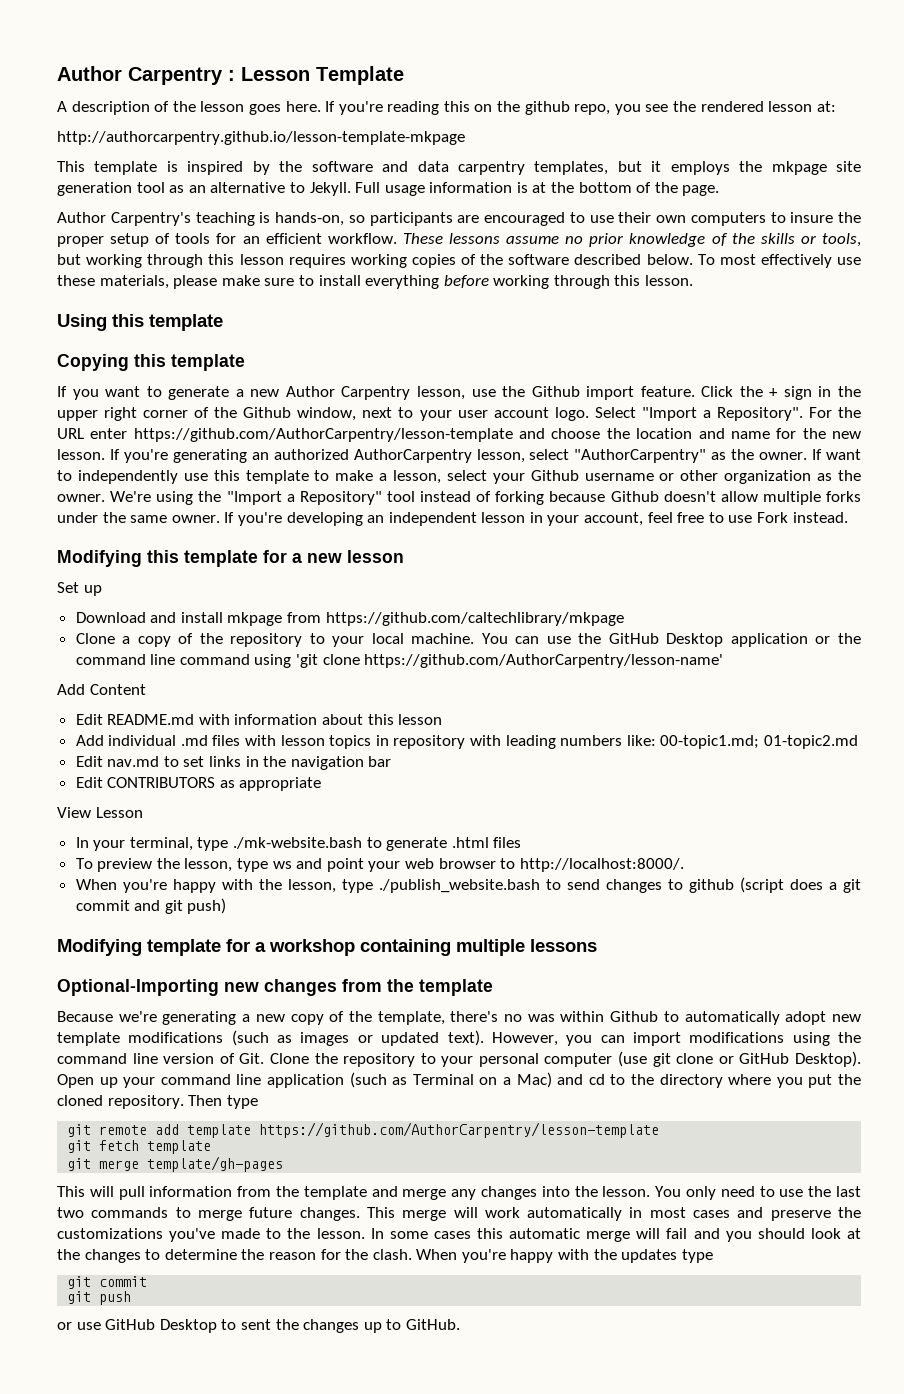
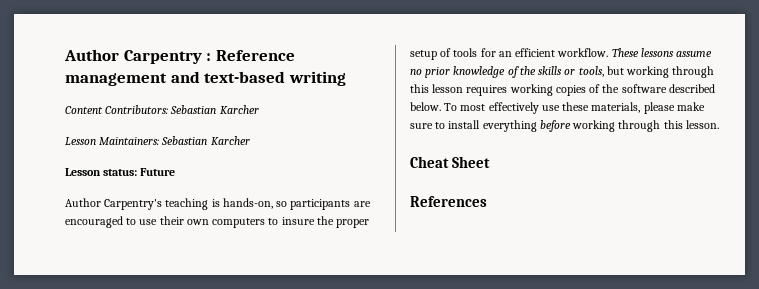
[241,66,404,85] [57,101,836,115] [57,131,465,145] [57,161,861,175] [57,182,720,196] Lesson Template // A description of the lesson goes here. If you're reading this on the github repo, you see the rendered lesson at: // http://authorcarpentry.github.io/lesson-template-mkpage // This template is inspired by the software and data carpentry templates, but it employs the mkpage site generation tool as an alternative to Jekyll. Full usage information is at the bottom of the page. -> [215,50,295,61] [65,71,346,86] [65,105,259,114] [65,136,250,145] [65,168,176,176] Reference management and text-based writing // Content Contributors: Sebastian Karcher // Lesson Maintainers: Sebastian Karcher // Lesson status: Future
[57,314,223,331] [57,354,245,371] [57,386,861,400] [57,407,861,421] [57,428,862,442] [57,449,862,463] [57,470,861,484] [57,491,861,505] [57,512,848,526] [57,550,404,567] [57,582,102,596] [75,612,624,626] [75,633,861,647] [75,654,724,668] [57,684,146,695] [75,714,443,725] [75,735,858,749] [75,756,392,770] [75,777,322,791] [57,807,143,818] [75,837,522,851] [75,858,684,872] [75,877,861,893] [75,898,227,914] [57,939,597,956] [57,979,493,996] [57,1011,861,1025] [57,1030,861,1046] [57,1051,861,1067] [57,1072,862,1088] [57,1095,258,1109] [67,1122,660,1138] [67,1140,212,1154] [67,1156,284,1172] [57,1186,861,1200] [57,1207,861,1221] [57,1228,861,1242] [57,1249,713,1263] [67,1276,148,1289] [67,1291,132,1305] [57,1319,460,1333] Using this template // Copying this template // If you want to generate a new Author Carpentry lesson, use the Github import feature. Click the + sign in the upper right corner of the Github window, next to your user account logo. Select "Import a Repository". For the URL enter https://github.com/AuthorCarpentry/lesson-template and choose the location and name for the new lesson. If you're generating an authorized AuthorCarpentry lesson, select "AuthorCarpentry" as the owner. If want to independently use this template to make a lesson, select your Github username or other organization as the owner. We're using the "Import a Repository" tool instead of forking because Github doesn't allow multiple forks under the same owner. If you're developing an independent lesson in your account, feel free to use Fork instead. // Modifying this template for a new lesson // Set up // Download and install mkpage from https://github.com/caltechlibrary/mkpage // Clone a copy of the repository to your local machine. You can use the GitHub Desktop application or the command line command using 'git clone https://github.com/AuthorCarpentry/lesson-name' // Add Content // Edit README.md with information about this lesson // Add individual .md files with lesson topics in repository with leading numbers like: 00-topic1.md; 01-topic2.md // Edit nav.md to set links in the navigation bar // Edit CONTRIBUTORS as appropriate // View Lesson // In your terminal, type ./mk-website.bash to generate .html files // To preview the lesson, type ws and point your web browser to http://localhost:8000/. // When you're happy with the lesson, type ./publish_website.bash to send changes to github (script does a git commit and git push) // Modifying template for a workshop containing multiple lessons // Optional-Importing new changes from the template // Because we're generating a new copy of the template, there's no was within Github to automatically adopt new template modifications (such as images or updated text). However, you can import modifications using the command line version of Git. Clone the repository to your personal computer (use git clone or GitHub Desktop). Open up your command line application (such as Terminal on a Mac) and cd to the directory where you put the cloned repository. Then type // git remote add template https://github.com/AuthorCarpentry/lesson-template // git fetch template // git merge template/gh-pages // This will pull information from the template and merge any changes into the lesson. You only need to use the last two commands to merge future changes. This merge will work automatically in most cases and preserve the customizations you've made to the lesson. In some cases this automatic merge will fail and you should look at the changes to determine the reason for the clash. When you're happy with the updates type // git commit // git push // or use GitHub Desktop to sent the changes up to GitHub. -> [410,156,491,168] [410,196,487,207] Cheat Sheet // References

